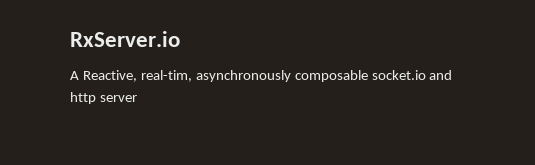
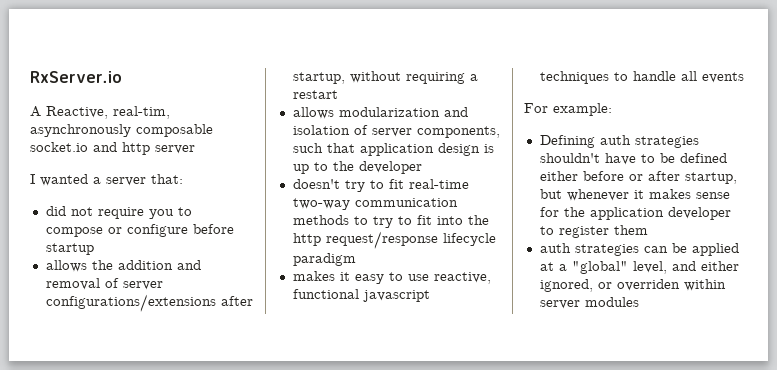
(137, 98) none -> [30,174,183,186] [45,206,192,219] [45,224,234,237] [45,243,94,255] [45,260,201,272] [45,278,163,290] [45,294,253,312] [292,71,478,84] [292,90,338,99] [292,107,468,119] [292,125,500,138] [292,143,494,156] [292,161,422,174] [292,179,469,192] [292,198,458,210] [292,215,489,228] [292,231,496,249] [292,253,356,266] [292,271,491,284] [292,289,430,302] [539,71,744,84] [524,103,612,116] [539,135,699,148] [539,153,727,165] [539,171,737,184] [539,189,730,201] [539,207,731,220] [539,225,648,238] [539,243,739,256] [539,261,739,274] [539,279,726,292] [539,297,639,309] // I wanted a server that: // did not require you to compose or configure before startup // allows the addition and removal of server configurations/extensions after startup, without requiring a restart // allows modularization and isolation of server components, such that application design is up to the developer // doesn't try to fit real-time two-way communication methods to try to fit into the http request/response lifecycle paradigm // makes it easy to use reactive, functional javascript techniques to handle all events // For example: // Defining auth strategies shouldn't have to be defined either before or after startup, but whenever it makes sense for the application developer to register them // auth strategies can be applied at a "global" level, and either ignored, or overriden within server modules

